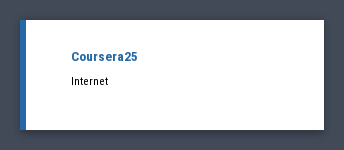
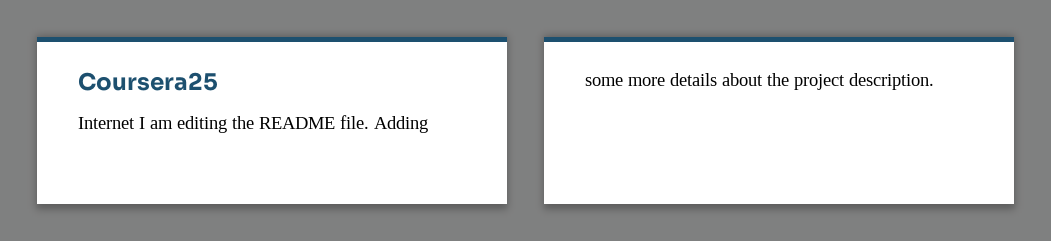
(108, 81) none -> [139,115,428,133] [585,73,934,90] I am editing the README file. Adding some more details about the project description.

